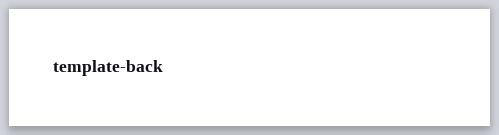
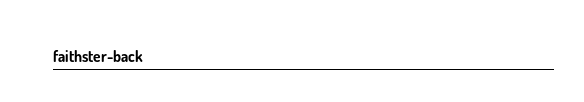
[53,60,163,76] template-back -> [53,50,143,62] faithster-back

